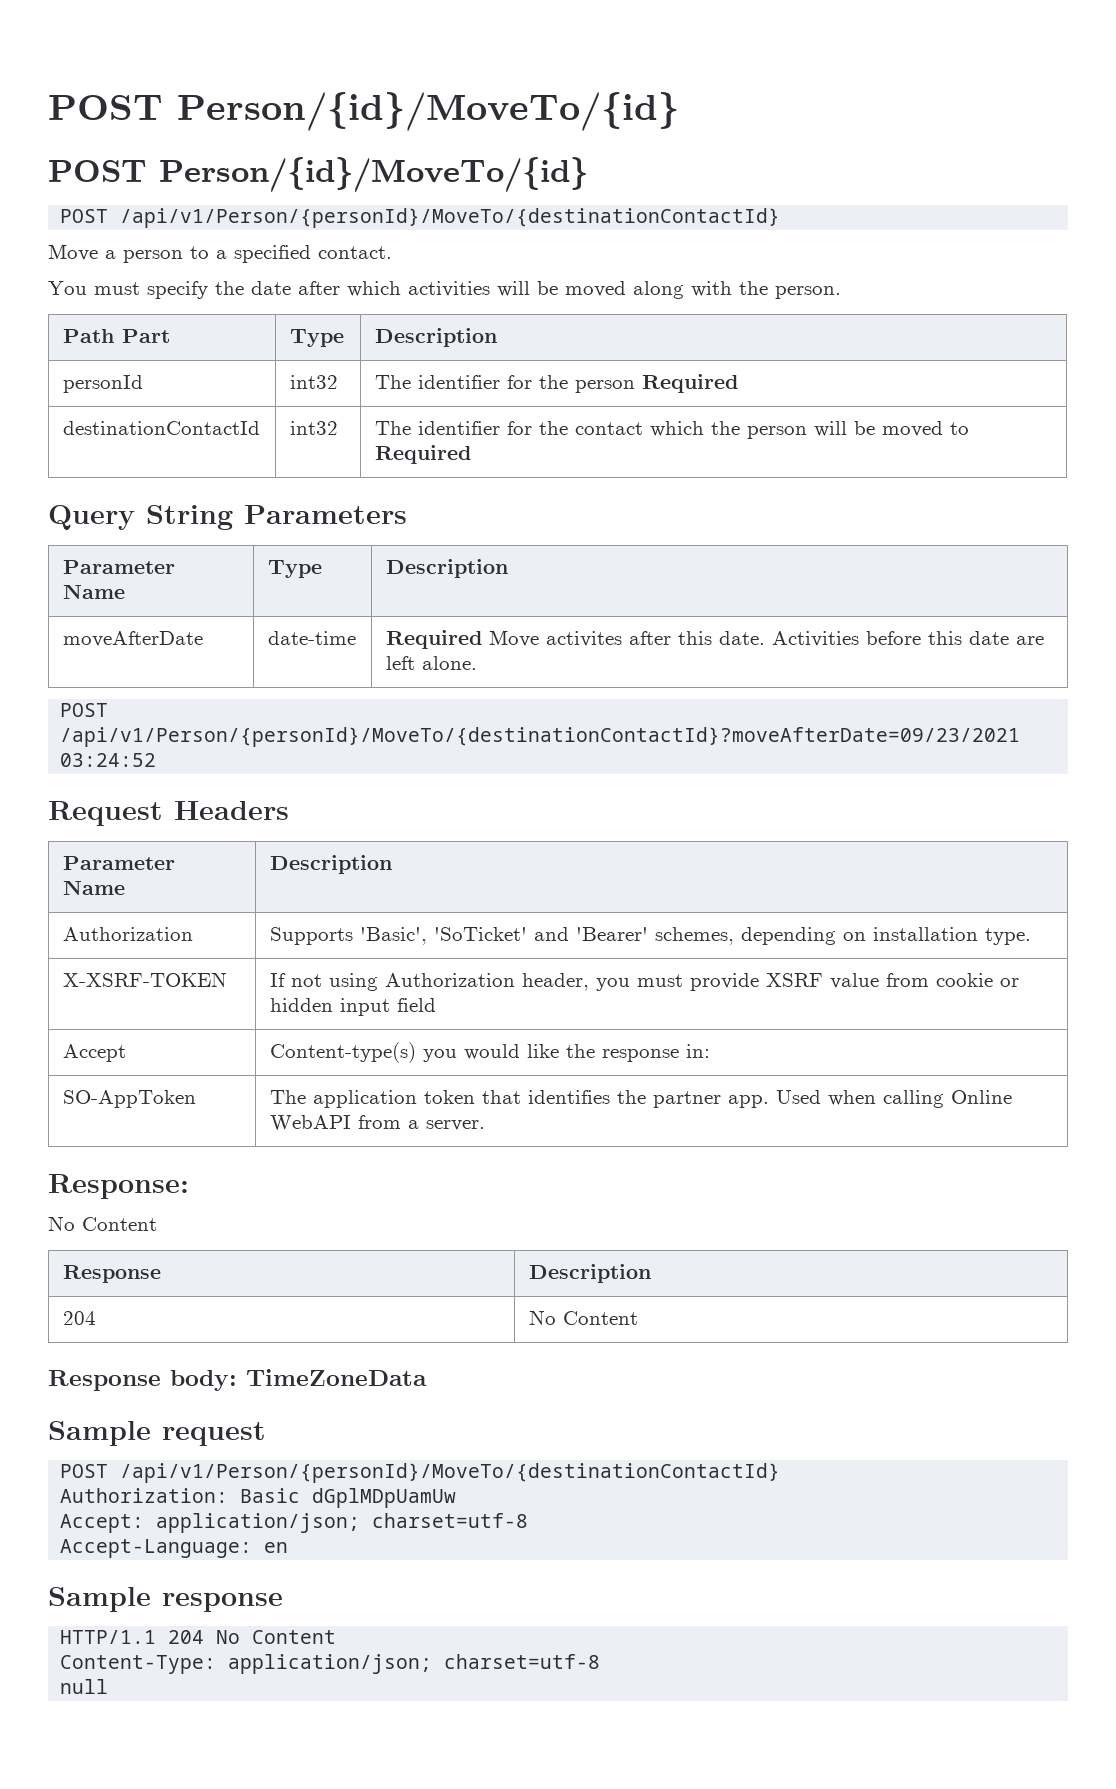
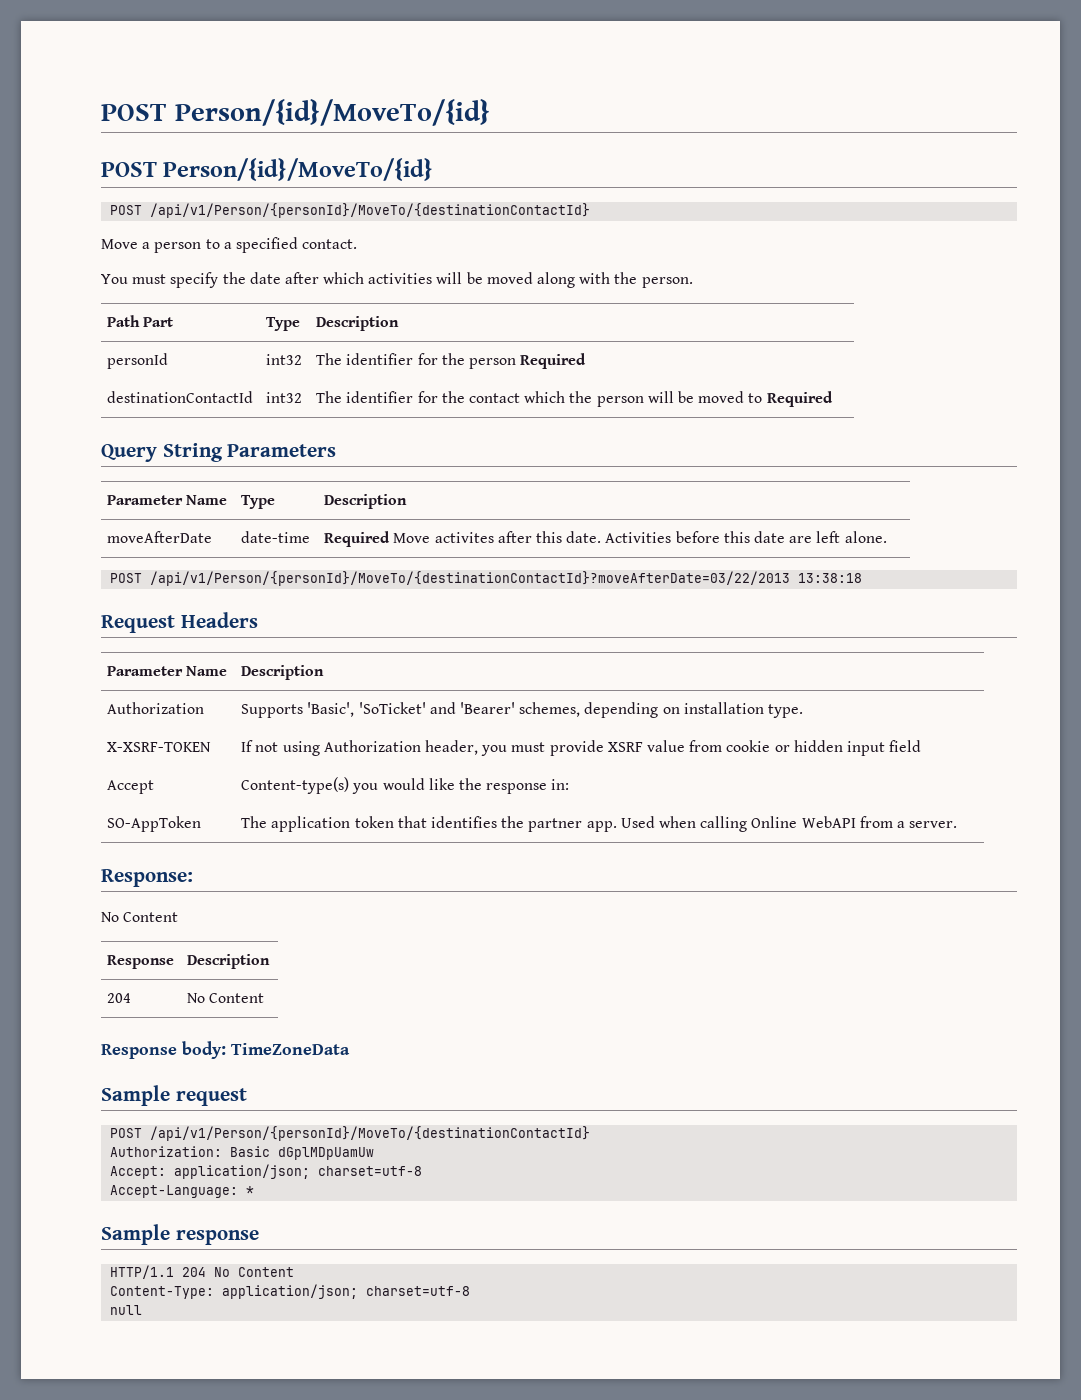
[60,727,1021,747] [60,753,157,767] /api/v1/Person/{personId}/MoveTo/{destinationContactId}?moveAfterDate=09/23/2021 03:24:52 -> [150,571,863,586] /api/v1/Person/{personId}/MoveTo/{destinationContactId}?moveAfterDate=03/22/2013 13:38:18
[264,1542,289,1553] en -> [246,1186,255,1195] *

